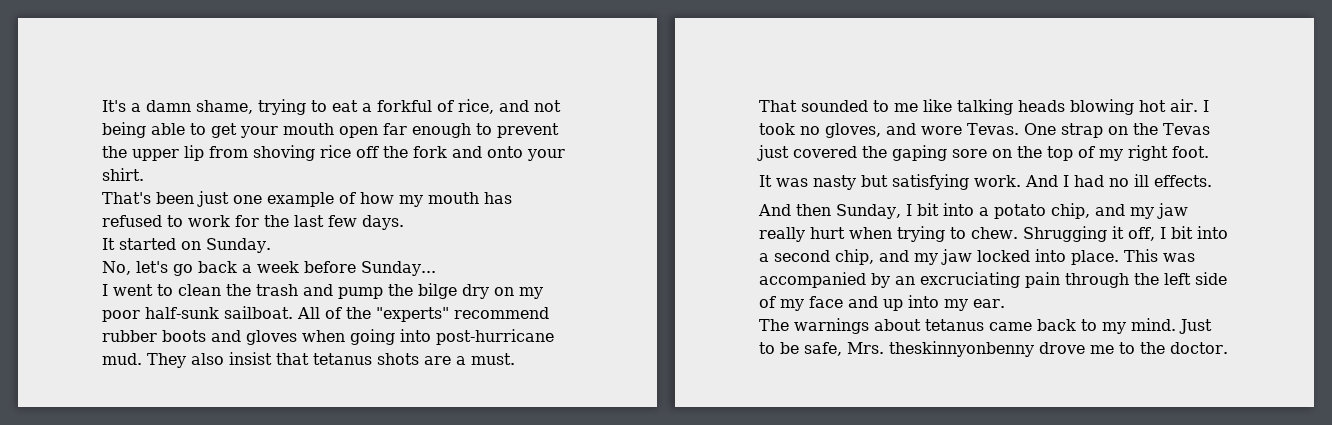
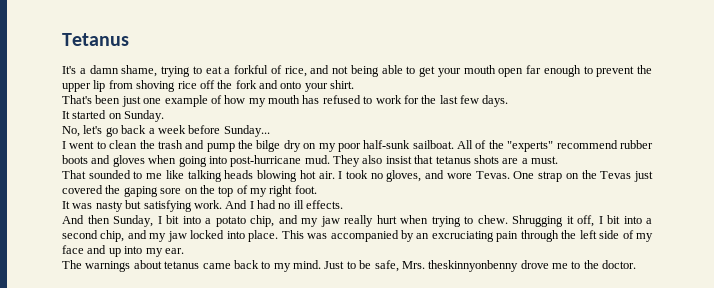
(102, 106) none -> [62,33,129,46] Tetanus //

